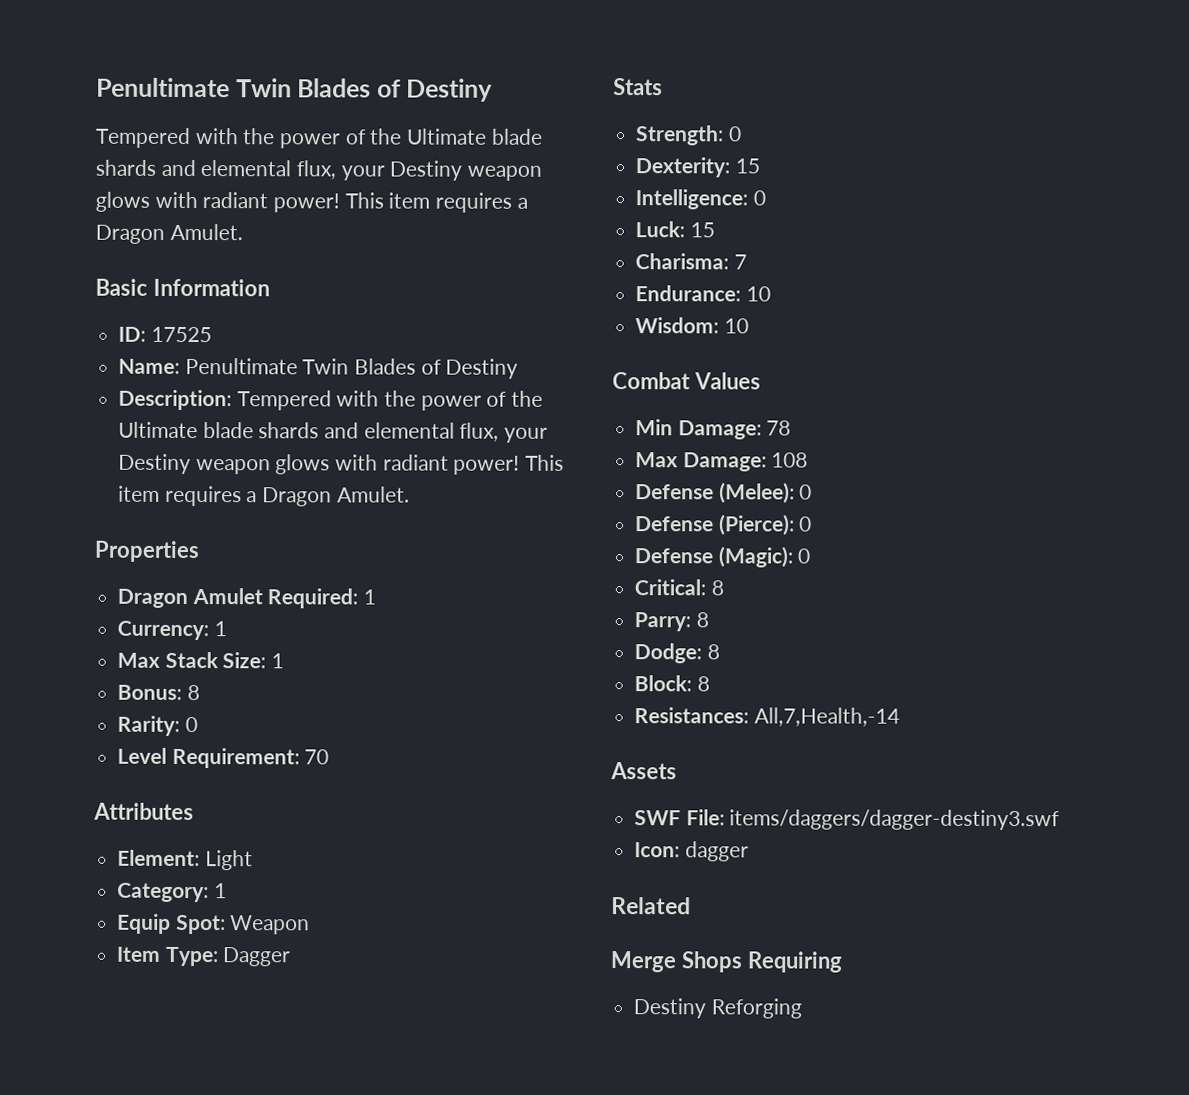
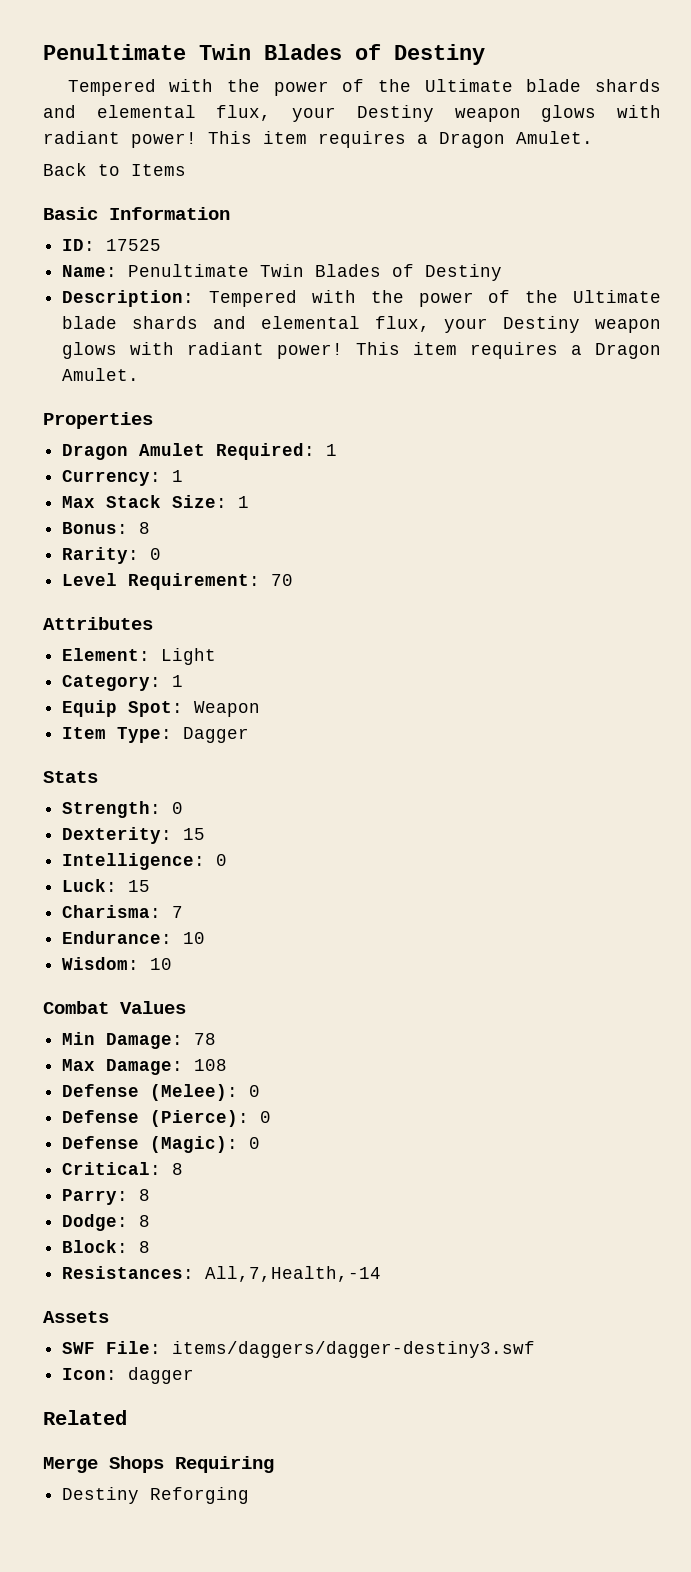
(243, 232) none -> [43,163,186,176] // Back to Items

